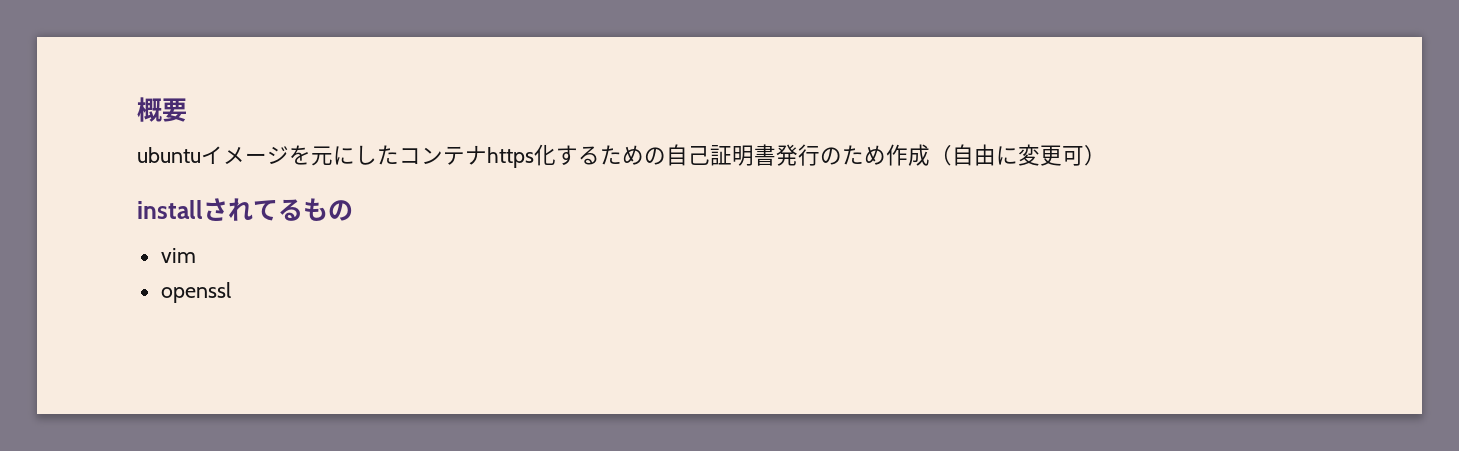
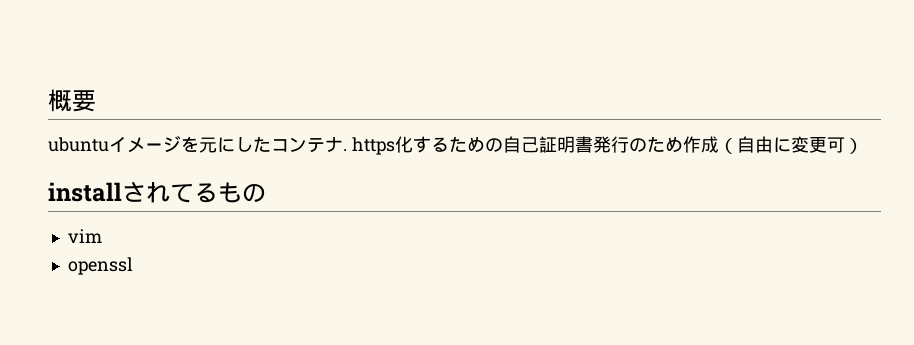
(487, 155) none -> [343,149,347,151] .

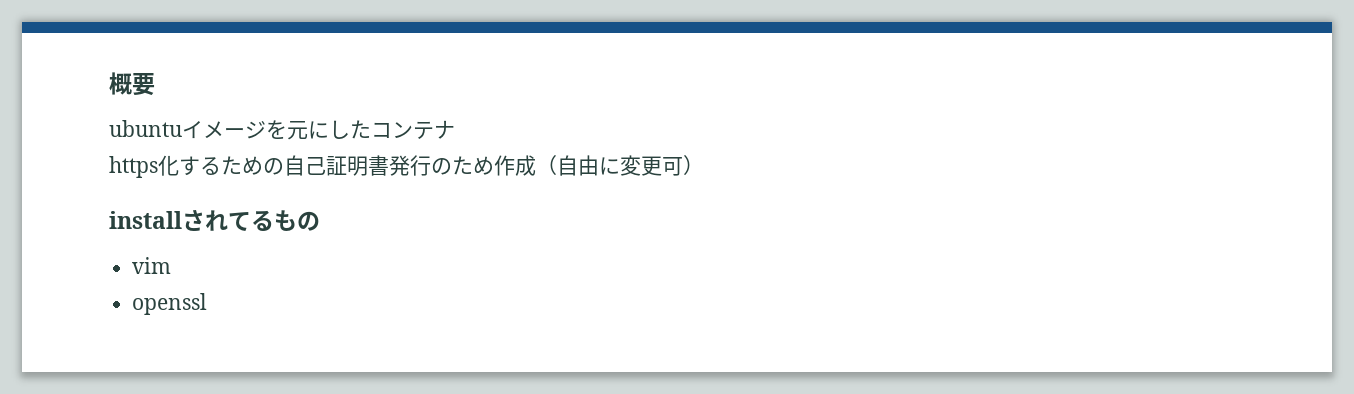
[343,149,347,151] . -> (455, 129) //

